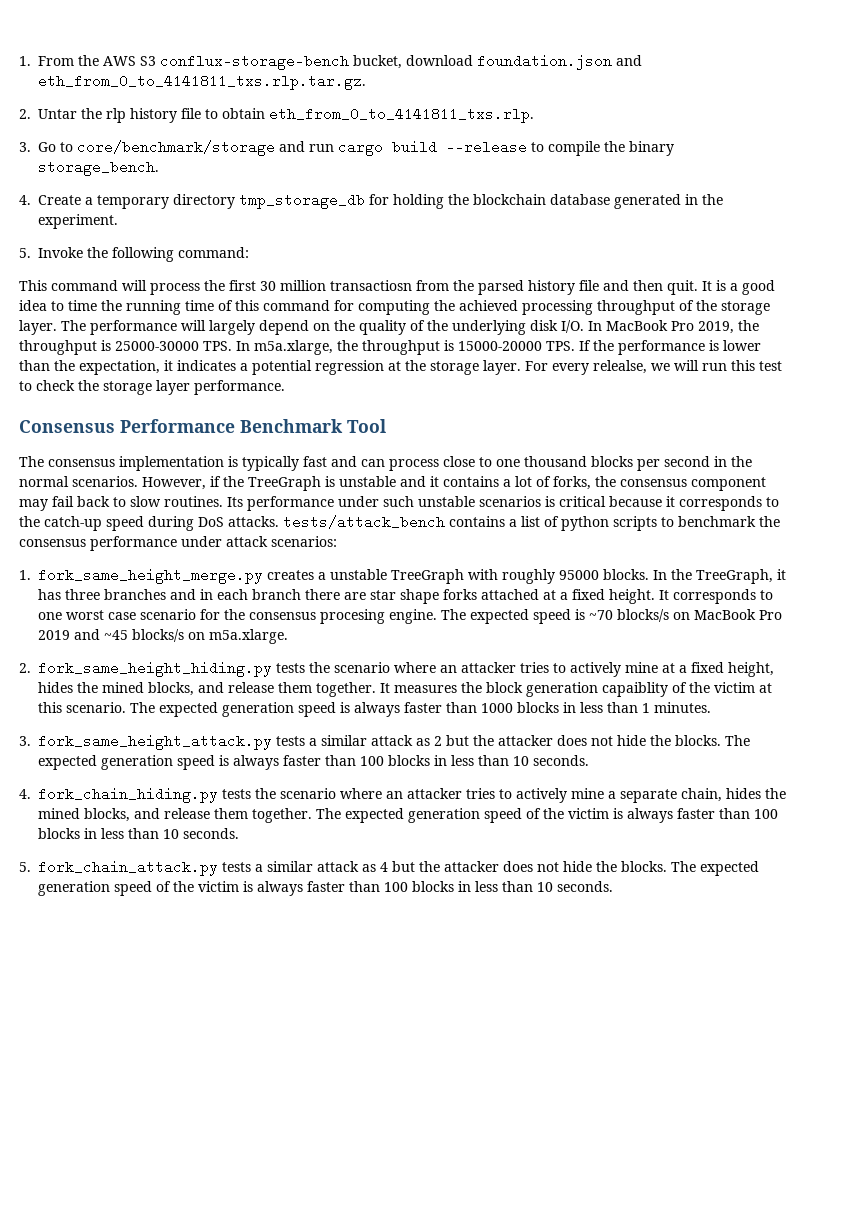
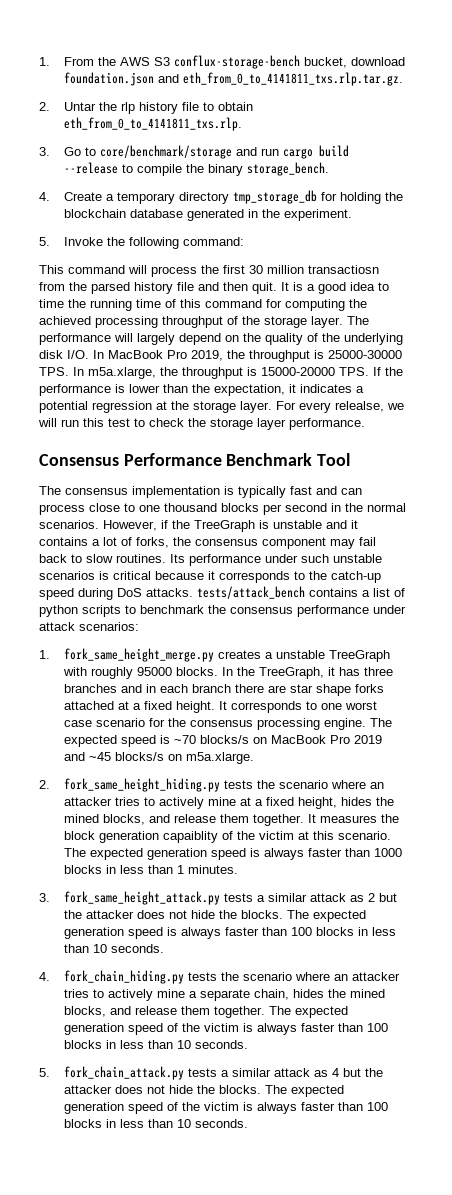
[320,609,385,624] procesing -> [257,718,321,730] processing

